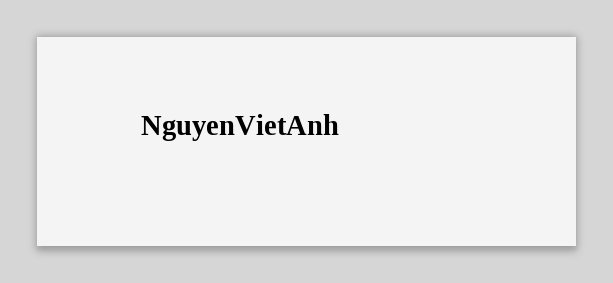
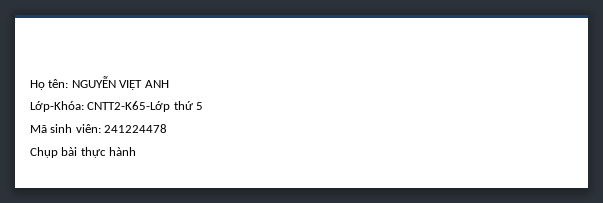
[141,114,339,141] NguyenVietAnh -> [30,76,169,90] [30,101,204,112] [30,124,168,133] [30,147,137,158] Họ tên: NGUYỄN VIỆT ANH // Lớp-Khóa: CNTT2-K65-Lớp thứ 5 // Mã sinh viên: 241224478 // Chụp bài thực hành

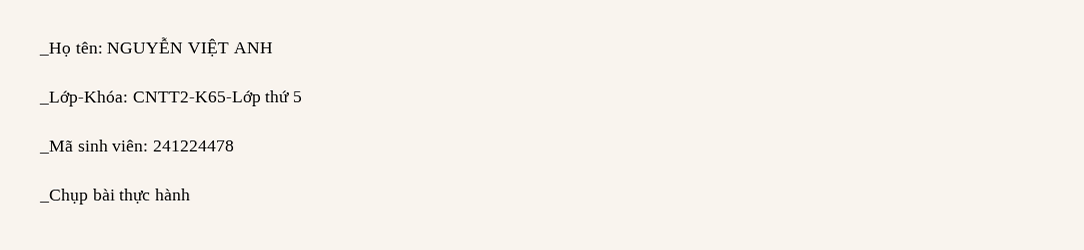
[30,80,45,90] Họ -> [38,42,71,57] _Họ
[30,101,84,112] Lớp-Khóa: -> [38,90,128,107] _Lớp-Khóa:
[30,125,47,133] Mã -> [39,140,74,154] _Mã
[30,147,58,158] Chụp -> [39,188,89,205] _Chụp

